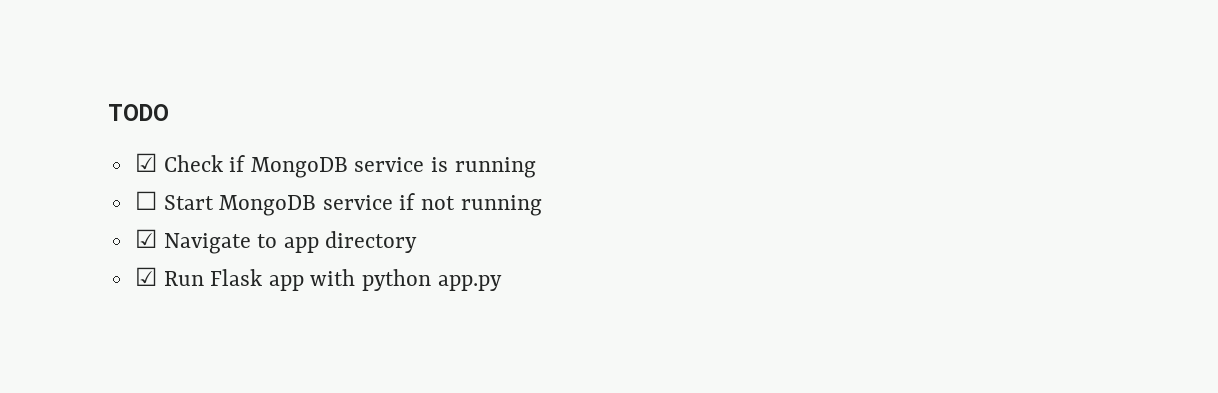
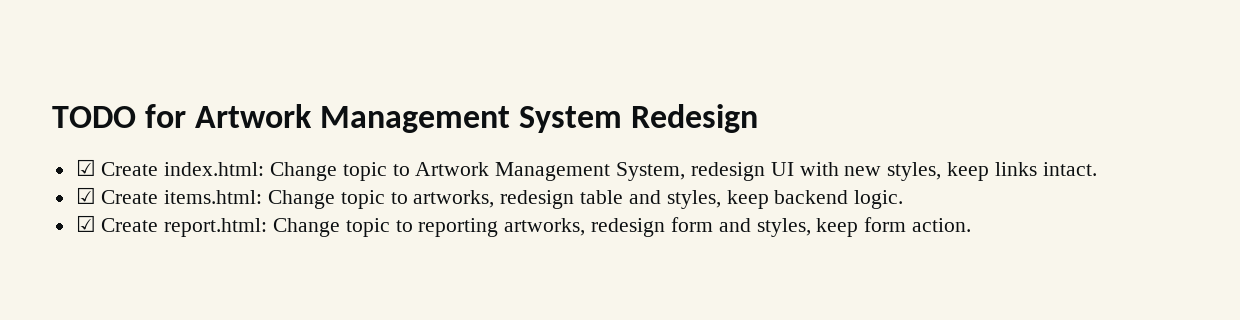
[134,153,536,178] [134,191,542,216] [134,229,418,254] [134,267,502,291] // ☑ Check if MongoDB service is running // ☐ Start MongoDB service if not running // ☑ Navigate to app directory // ☑ Run Flask app with python app.py -> [145,104,759,133] [75,159,1097,181] [75,187,904,209] [75,215,971,237] for Artwork Management System Redesign // ☑ Create index.html: Change topic to Artwork Management System, redesign UI with new styles, keep links intact. // ☑ Create items.html: Change topic to artworks, redesign table and styles, keep backend logic. // ☑ Create report.html: Change topic to reporting artworks, redesign form and styles, keep form action.

